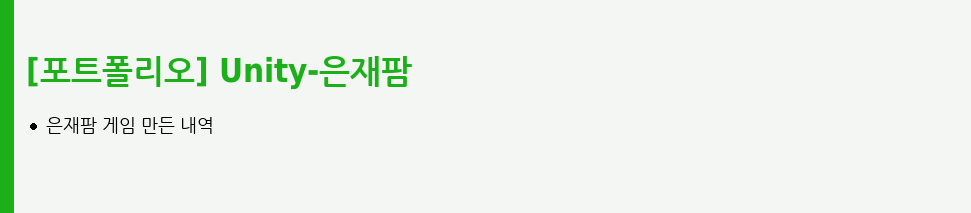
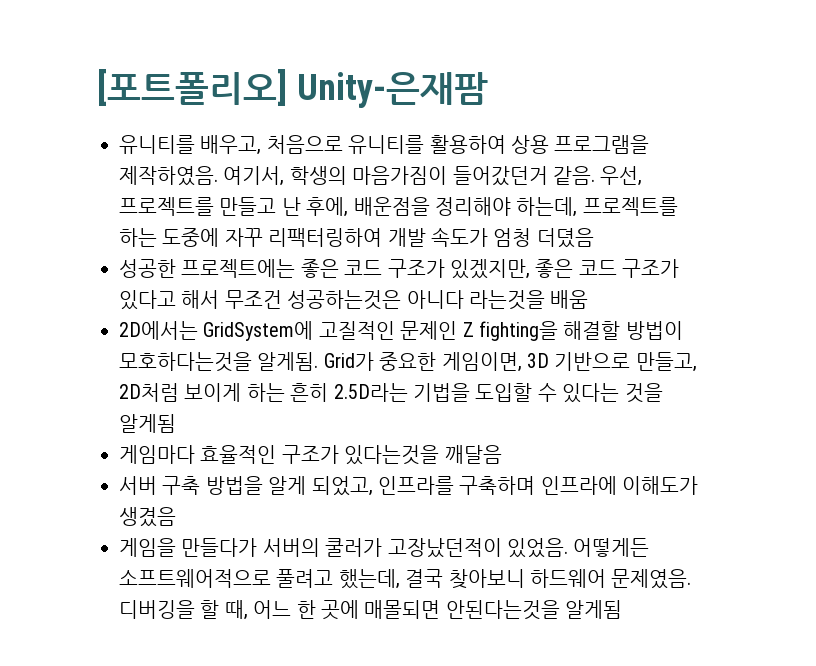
[45,117,214,134] 은재팜 게임 만든 내역 -> [119,135,650,155] [119,166,643,186] [119,197,678,217] [119,227,594,248] [119,259,680,279] [119,290,589,310] [119,321,683,341] [119,352,697,372] [119,383,663,403] [119,414,176,433] [119,445,502,465] [119,476,699,496] [119,507,176,527] [119,538,650,558] [119,569,692,589] [119,600,623,620] 유니티를 배우고, 처음으로 유니티를 활용하여 상용 프로그램을 제작하였음. 여기서, 학생의 마음가짐이 들어갔던거 같음. 우선, 프로젝트를 만들고 난 후에, 배운점을 정리해야 하는데, 프로젝트를 하는 도중에 자꾸 리팩터링하여 개발 속도가 엄청 더뎠음 // 성공한 프로젝트에는 좋은 코드 구조가 있겠지만, 좋은 코드 구조가 있다고 해서 무조건 성공하는것은 아니다 라는것을 배움 // 2D에서는 GridSystem에 고질적인 문제인 Z fighting을 해결할 방법이 모호하다는것을 알게됨. Grid가 중요한 게임이면, 3D 기반으로 만들고, 2D처럼 보이게 하는 흔히 2.5D라는 기법을 도입할 수 있다는 것을 알게됨 // 게임마다 효율적인 구조가 있다는것을 깨달음 // 서버 구축 방법을 알게 되었고, 인프라를 구축하며 인프라에 이해도가 생겼음 // 게임을 만들다가 서버의 쿨러가 고장났던적이 있었음. 어떻게든 소프트웨어적으로 풀려고 했는데, 결국 찾아보니 하드웨어 문제였음. 디버깅을 할 때, 어느 한 곳에 매몰되면 안된다는것을 알게됨

